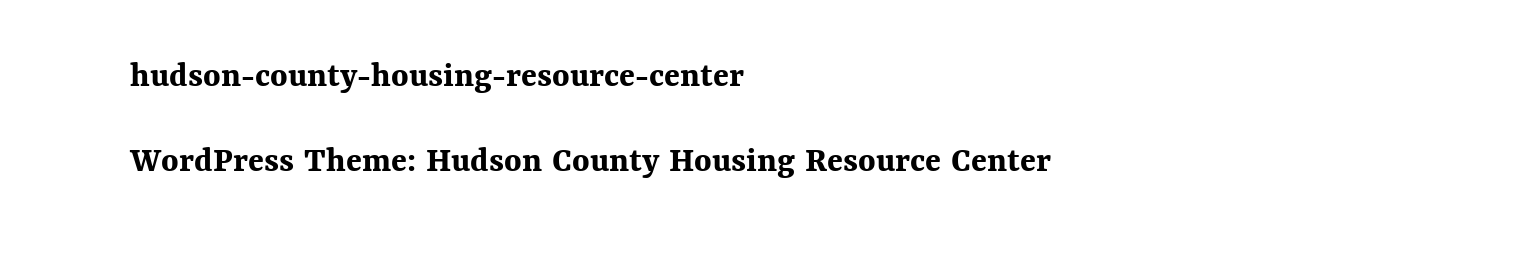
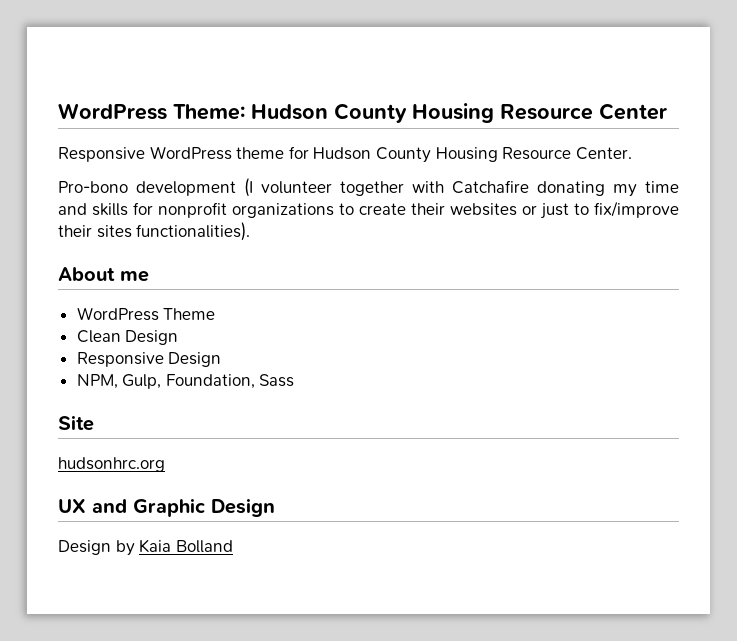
[130,62,744,93] hudson-county-housing-resource-center // -> (58, 111) none
(1051, 160) none -> [58,146,632,163] [58,178,679,197] [58,201,679,219] [58,222,251,241] [58,267,149,282] [76,307,216,321] [76,330,179,345] [76,352,222,367] [76,374,295,389] [58,415,94,431] [58,457,165,472] [58,498,275,517] [58,539,233,556] // Responsive WordPress theme for Hudson County Housing Resource Center. // Pro-bono development (I volunteer together with Catchafire donating my time and skills for nonprofit organizations to create their websites or just to fix/improve their sites functionalities). // About me // WordPress Theme // Clean Design // Responsive Design // NPM, Gulp, Foundation, Sass // Site // hudsonhrc.org // UX and Graphic Design // Design by Kaia Bolland

